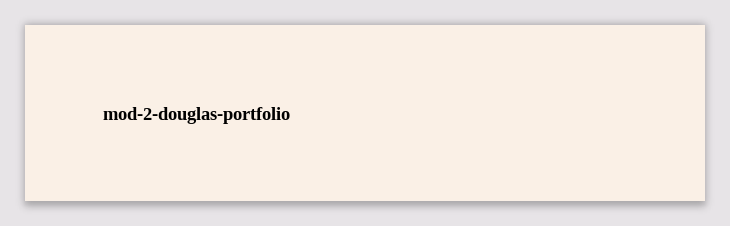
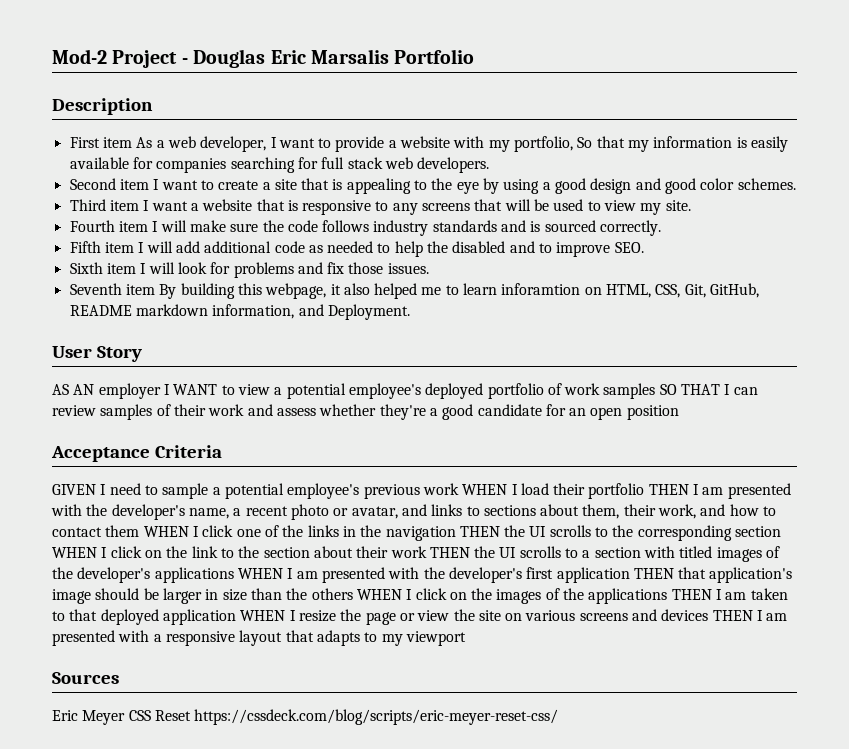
[103,107,290,124] mod-2-douglas-portfolio -> [52,49,475,68] [52,98,153,115] [69,136,789,152] [69,157,490,173] [69,178,796,194] [69,199,691,215] [69,220,662,236] [69,241,644,257] [69,262,429,278] [69,283,760,299] [69,304,410,320] [52,346,142,362] [52,383,758,399] [52,404,679,420] [51,445,222,462] [52,483,791,499] [51,504,777,520] [52,525,782,541] [52,546,781,562] [52,567,793,583] [52,588,788,604] [52,609,788,625] [52,630,466,646] [52,672,119,684] [52,709,559,725] Mod-2 Project - Douglas Eric Marsalis Portfolio // Description // First item As a web developer, I want to provide a website with my portfolio, So that my information is easily available for companies searching for full stack web developers. // Second item I want to create a site that is appealing to the eye by using a good design and good color schemes. // Third item I want a website that is responsive to any screens that will be used to view my site. // Fourth item I will make sure the code follows industry standards and is sourced correctly. // Fifth item I will add additional code as needed to help the disabled and to improve SEO. // Sixth item I will look for problems and fix those issues. // Seventh item By building this webpage, it also helped me to learn inforamtion on HTML, CSS, Git, GitHub, README markdown information, and Deployment. // User Story // AS AN employer I WANT to view a potential employee's deployed portfolio of work samples SO THAT I can review samples of their work and assess whether they're a good candidate for an open position // Acceptance Criteria // GIVEN I need to sample a potential employee's previous work WHEN I load their portfolio THEN I am presented with the developer's name, a recent photo or avatar, and links to sections about them, their work, and how to contact them WHEN I click one of the links in the navigation THEN the UI scrolls to the corresponding section WHEN I click on the link to the section about their work THEN the UI scrolls to a section with titled images of the developer's applications WHEN I am presented with the developer's first application THEN that application's image should be larger in size than the others WHEN I click on the images of the applications THEN I am taken to that deployed application WHEN I resize the page or view the site on various screens and devices THEN I am presented with a responsive layout that adapts to my viewport // Sources // Eric Meyer CSS Reset https://cssdeck.com/blog/scripts/eric-meyer-reset-css/

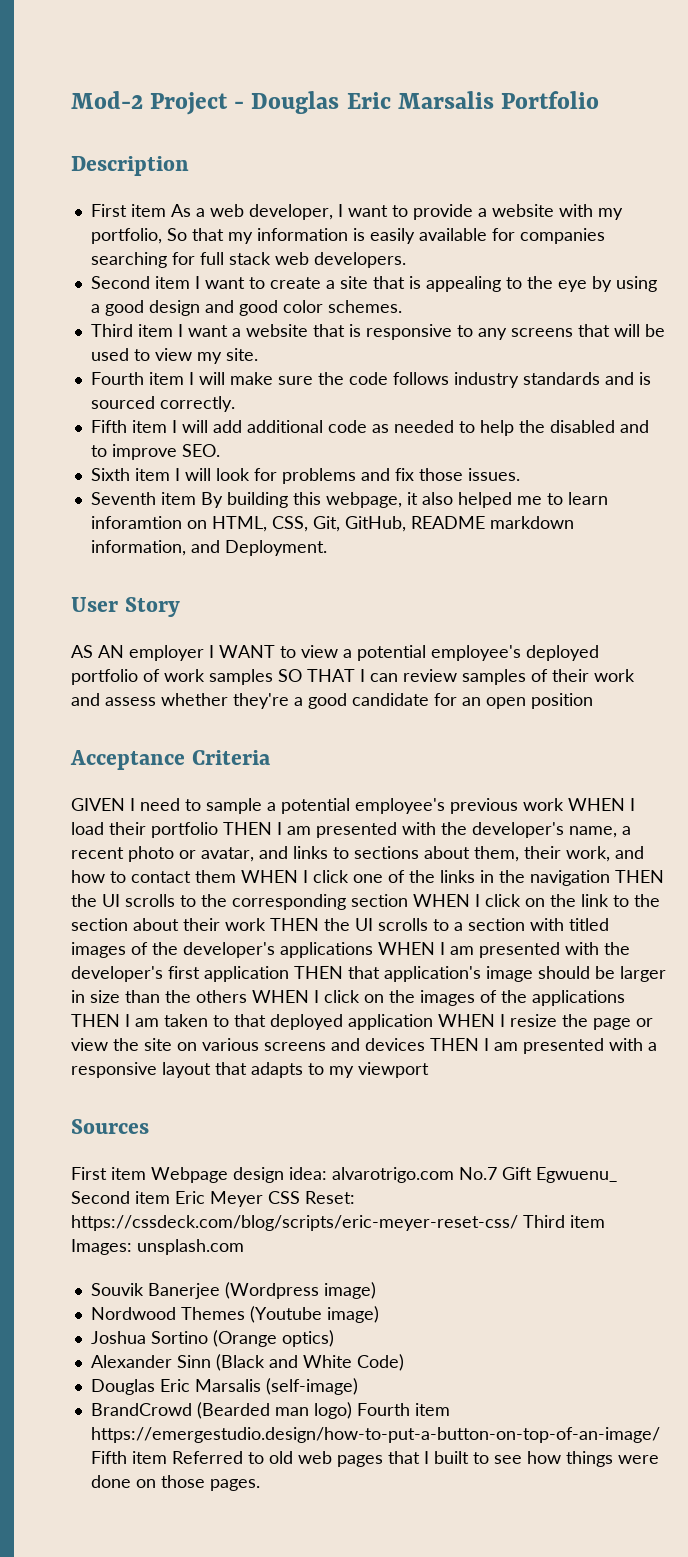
[52,709,559,725] Eric Meyer CSS Reset https://cssdeck.com/blog/scripts/eric-meyer-reset-css/ -> [71,1167,617,1183] [71,1191,355,1207] [71,1215,605,1231] [71,1239,244,1255] [90,1282,376,1299] [90,1306,379,1323] [90,1330,334,1347] [90,1354,404,1371] [90,1378,358,1395] [90,1402,450,1419] [90,1427,660,1443] [90,1451,659,1467] [90,1475,260,1491] First item Webpage design idea: alvarotrigo.com No.7 Gift Egwuenu_ Second item Eric Meyer CSS Reset: https://cssdeck.com/blog/scripts/eric-meyer-reset-css/ Third item Images: unsplash.com // Souvik Banerjee (Wordpress image) // Nordwood Themes (Youtube image) // Joshua Sortino (Orange optics) // Alexander Sinn (Black and White Code) // Douglas Eric Marsalis (self-image) // BrandCrowd (Bearded man logo) Fourth item https://emergestudio.design/how-to-put-a-button-on-top-of-an-image/ Fifth item Referred to old web pages that I built to see how things were done on those pages.

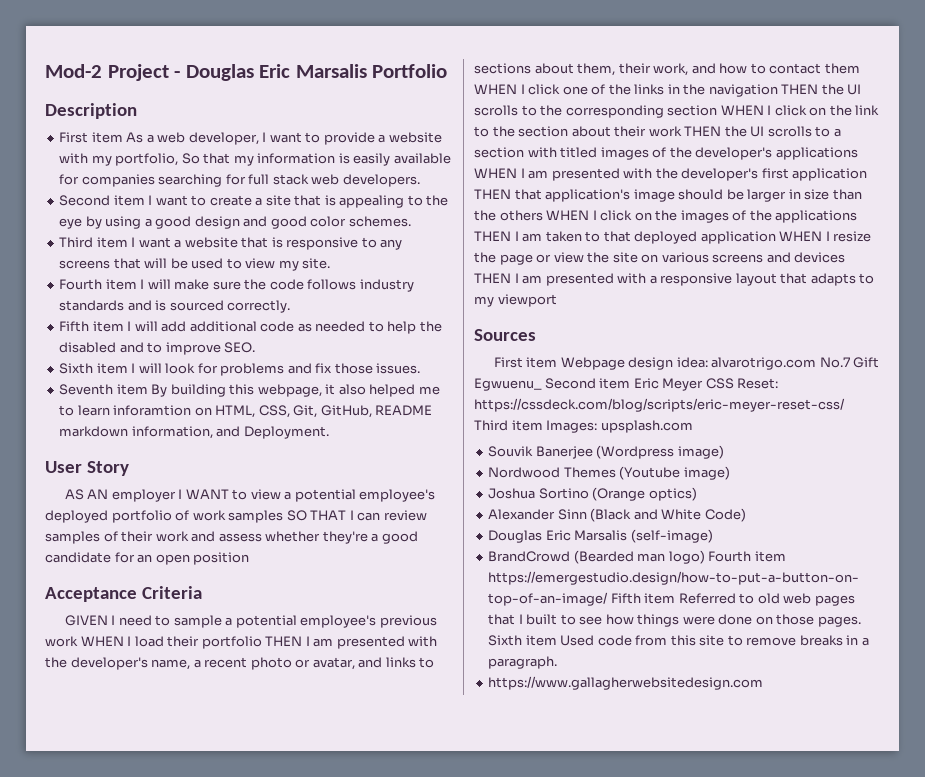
[137,1239,244,1255] unsplash.com -> [600,420,693,433] upsplash.com
(260, 1485) none -> [488,635,869,646] [488,656,558,669] [488,676,764,690] Sixth item Used code from this site to remove breaks in a paragraph. // https://www.gallagherwebsitedesign.com

